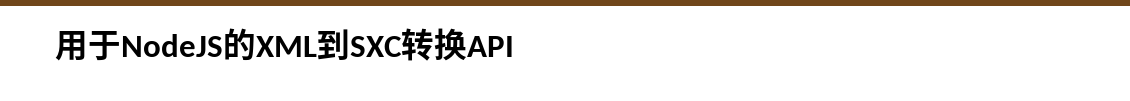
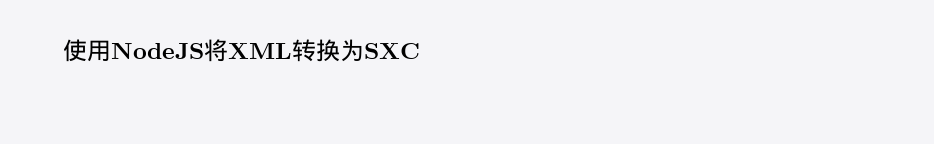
[55,28,514,61] 用于NodeJS的XML到SXC转换API -> [63,39,420,62] 使用NodeJS将XML转换为SXC

